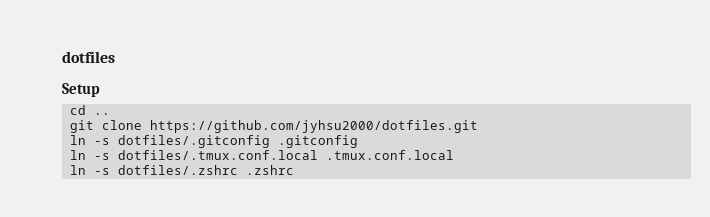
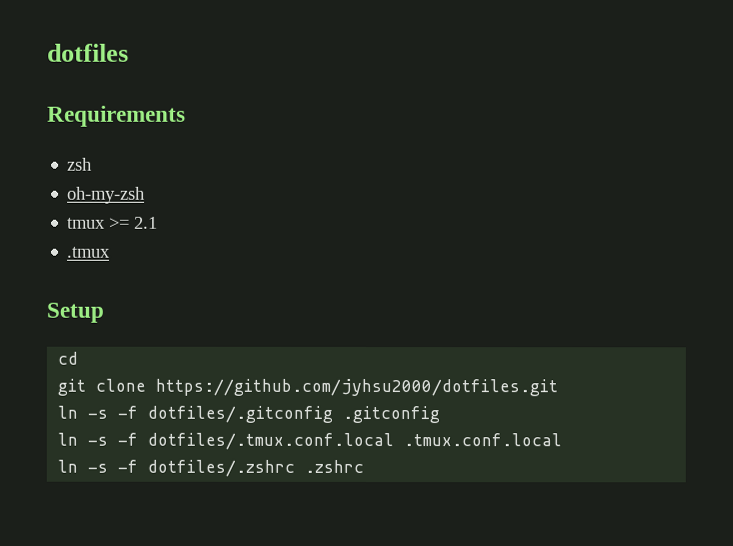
(115, 57) none -> [47,105,186,127] [67,157,93,171] [67,186,146,204] [67,216,159,229] [67,246,112,258] // Requirements // zsh // oh-my-zsh // tmux >= 2.1 // .tmux
[93,113,110,115] .. -> (79, 358) none
(110, 141) none -> [117,405,139,419] -f
(110, 156) none -> [117,432,139,446] -f
(110, 171) none -> [117,459,139,473] -f

